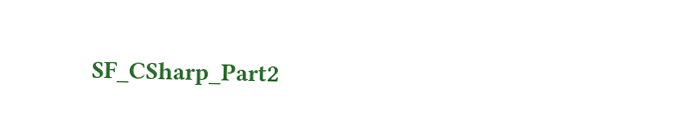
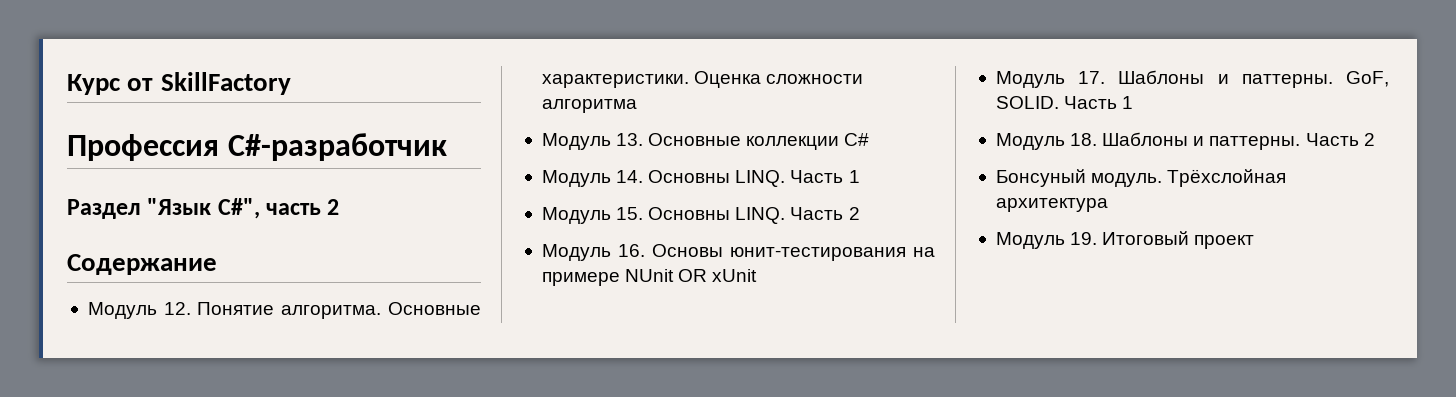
[91,60,280,87] SF_CSharp_Part2 -> [67,72,291,95] [67,133,447,161] [67,198,340,219] [67,254,217,275] [87,302,482,319] [541,71,864,88] [541,99,637,113] [541,133,870,150] [541,170,860,187] [541,207,860,224] [541,244,935,261] [541,269,758,286] [995,70,1389,88] [995,96,1134,109] [995,132,1375,150] [995,169,1287,187] [995,198,1108,212] [995,231,1255,249] Курс от SkillFactory // Профессия C#-разработчик // Раздел "Язык C#", часть 2 // Содержание // Модуль 12. Понятие алгоритма. Основные характеристики. Оценка сложности алгоритма // Модуль 13. Основные коллекции С# // Модуль 14. Основны LINQ. Часть 1 // Модуль 15. Основны LINQ. Часть 2 // Модуль 16. Основы юнит-тестирования на примере NUnit OR xUnit // Модуль 17. Шаблоны и паттерны. GoF, SOLID. Часть 1 // Модуль 18. Шаблоны и паттерны. Часть 2 // Бонсуный модуль. Трёхслойная архитектура // Модуль 19. Итоговый проект

